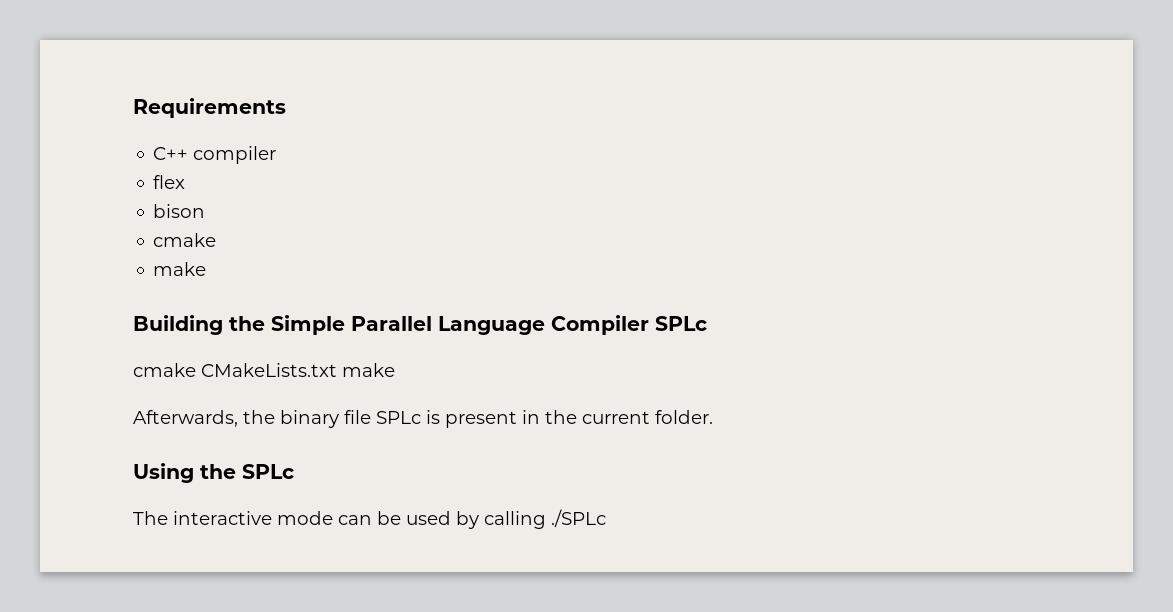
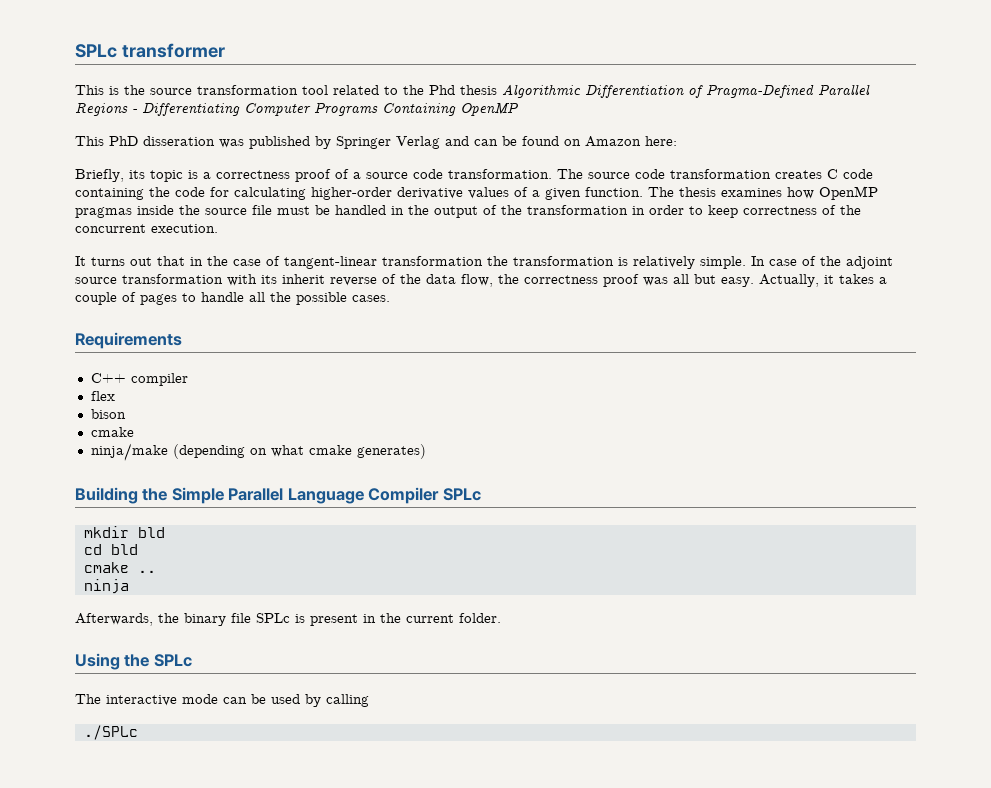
(133, 108) none -> [75,43,225,58] [75,84,870,98] [75,102,518,116] [75,136,677,149] [75,169,873,182] [75,186,878,200] [75,205,861,218] [75,224,218,233] [75,256,893,269] [75,274,887,287] [75,292,390,305] SPLc transformer // This is the source transformation tool related to the Phd thesis Algorithmic Differentiation of Pragma-Defined Parallel Regions - Differentiating Computer Programs Containing OpenMP // This PhD disseration was published by Springer Verlag and can be found on Amazon here: // Briefly, its topic is a correctness proof of a source code transformation. The source code transformation creates C code containing the code for calculating higher-order derivative values of a given function. The thesis examines how OpenMP pragmas inside the source file must be handled in the output of the transformation in order to keep correctness of the concurrent execution. // It turns out that in the case of tangent-linear transformation the transformation is relatively simple. In case of the adjoint source transformation with its inherit reverse of the data flow, the correctness proof was all but easy. Actually, it takes a couple of pages to handle all the possible cases. //
[153,262,207,276] make -> [90,443,426,461] ninja/make (depending on what cmake generates)
[133,363,395,377] // cmake CMakeLists.txt make -> [83,526,165,538] [83,544,138,555] [83,562,156,573] [83,579,129,594] // mkdir bld // cd bld // cmake .. // ninja
(546, 520) none -> (369, 700) //

